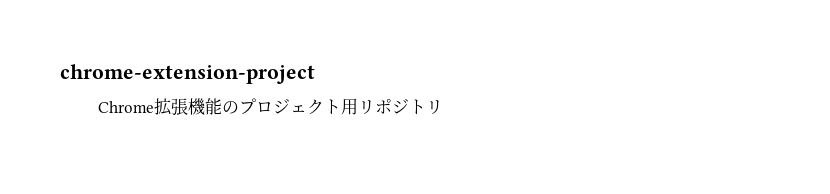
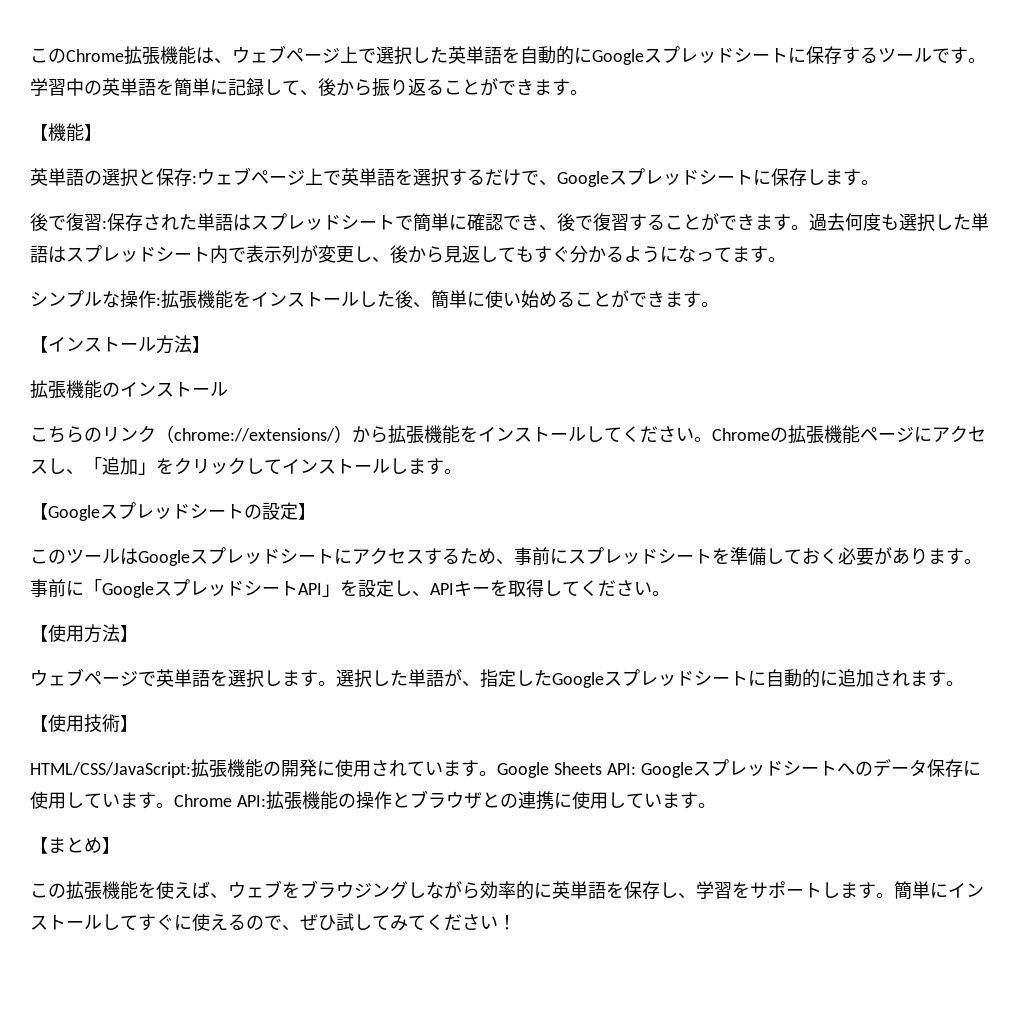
[60,64,315,84] chrome-extension-project // -> [30,48,66,63] この
[222,98,444,115] のプロジェクト用リポジトリ -> [196,45,986,65] [30,78,588,97] [30,123,102,142] [30,167,879,187] [30,213,989,232] [30,245,786,264] [30,290,719,309] [30,335,210,354] [30,380,228,399] [30,425,986,444] [30,457,462,475] [30,502,316,521] [30,547,982,566] [30,579,670,598] [30,624,138,643] [30,668,964,688] [30,714,138,733] [30,759,981,778] [30,790,716,810] [30,837,120,854] [30,880,984,900] [30,913,516,931] は、ウェブページ上で選択した英単語を自動的にGoogleスプレッドシートに保存するツールです。学習中の英単語を簡単に記録して、後から振り返ることができます。 // 【機能】 // 英単語の選択と保存:ウェブページ上で英単語を選択するだけで、Googleスプレッドシートに保存します。 // 後で復習:保存された単語はスプレッドシートで簡単に確認でき、後で復習することができます。過去何度も選択した単語はスプレッドシート内で表示列が変更し、後から見返してもすぐ分かるようになってます。 // シンプルな操作:拡張機能をインストールした後、簡単に使い始めることができます。 // 【インストール方法】 // 拡張機能のインストール // こちらのリンク（chrome://extensions/）から拡張機能をインストールしてください。Chromeの拡張機能ページにアクセスし、「追加」をクリックしてインストールします。 // 【Googleスプレッドシートの設定】 // このツールはGoogleスプレッドシートにアクセスするため、事前にスプレッドシートを準備しておく必要があります。事前に「GoogleスプレッドシートAPI」を設定し、APIキーを取得してください。 // 【使用方法】 // ウェブページで英単語を選択します。選択した単語が、指定したGoogleスプレッドシートに自動的に追加されます。 // 【使用技術】 // HTML/CSS/JavaScript:拡張機能の開発に使用されています。Google Sheets API: Googleスプレッドシートへのデータ保存に使用しています。Chrome API:拡張機能の操作とブラウザとの連携に使用しています。 // 【まとめ】 // この拡張機能を使えば、ウェブをブラウジングしながら効率的に英単語を保存し、学習をサポートします。簡単にインストールしてすぐに使えるので、ぜひ試してみてください！

